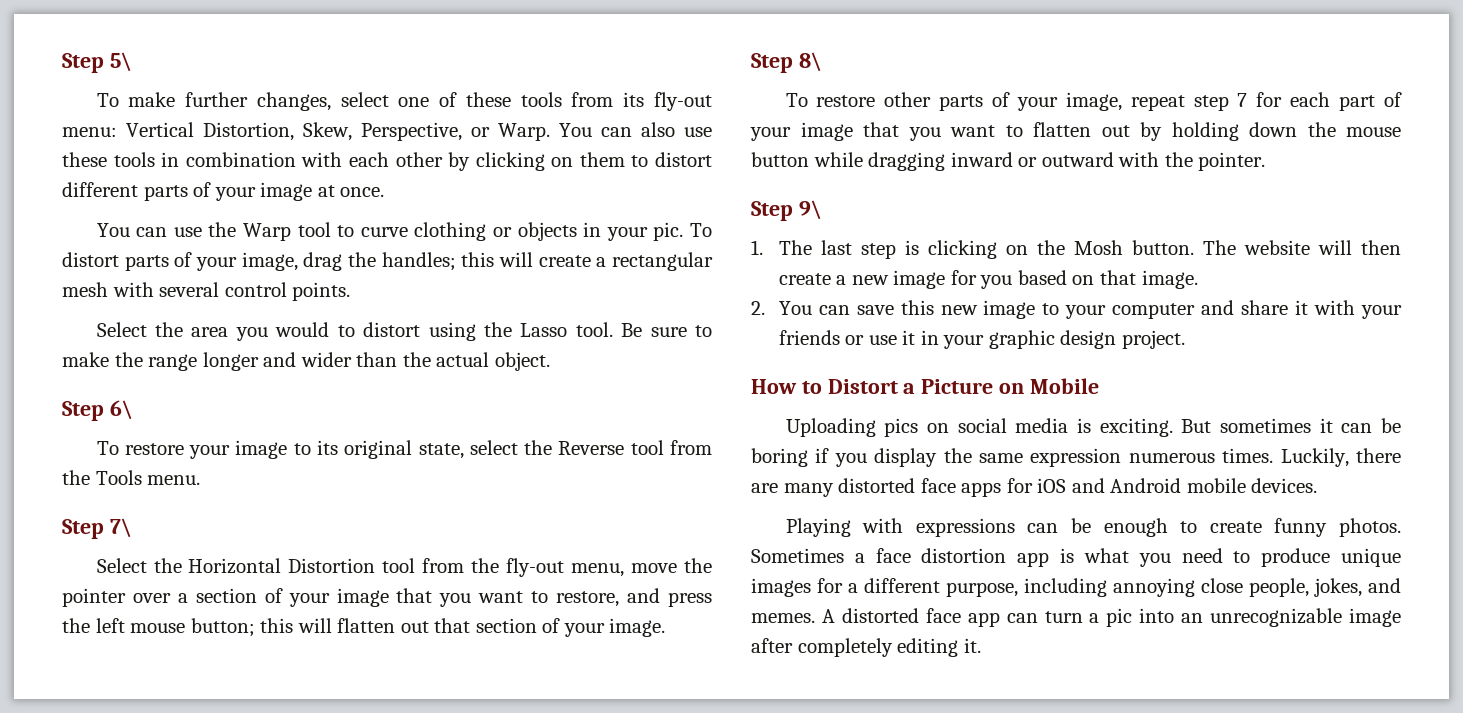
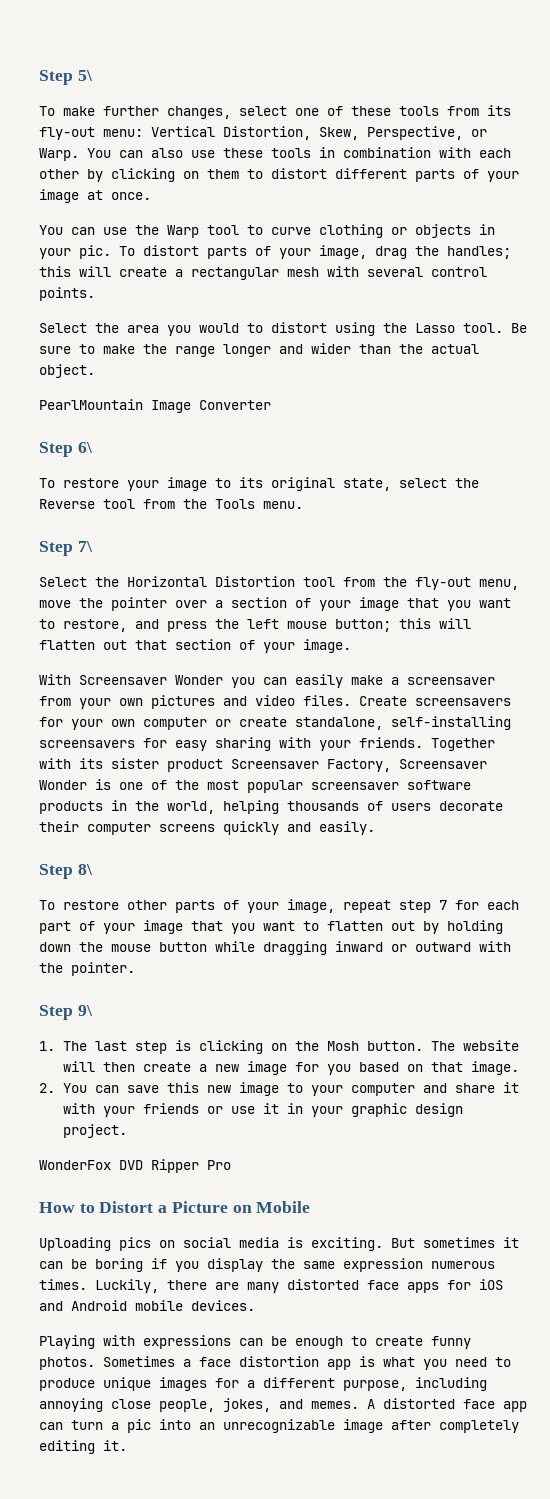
(550, 361) none -> [39,399,271,413] // PearlMountain Image Converter
(666, 627) none -> [39,674,495,688] [39,695,511,709] [39,716,511,730] [39,737,495,751] [39,758,487,772] [39,779,471,793] [39,800,503,814] [39,821,375,835] // With Screensaver Wonder you can easily make a screensaver from your own pictures and video files. Create screensavers for your own computer or create standalone, self-installing screensavers for easy sharing with your friends. Together with its sister product Screensaver Factory, Screensaver Wonder is one of the most popular screensaver software products in the world, helping thousands of users decorate their computer screens quickly and easily.
(1186, 339) none -> [39,1159,231,1173] // WonderFox DVD Ripper Pro

